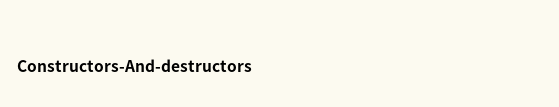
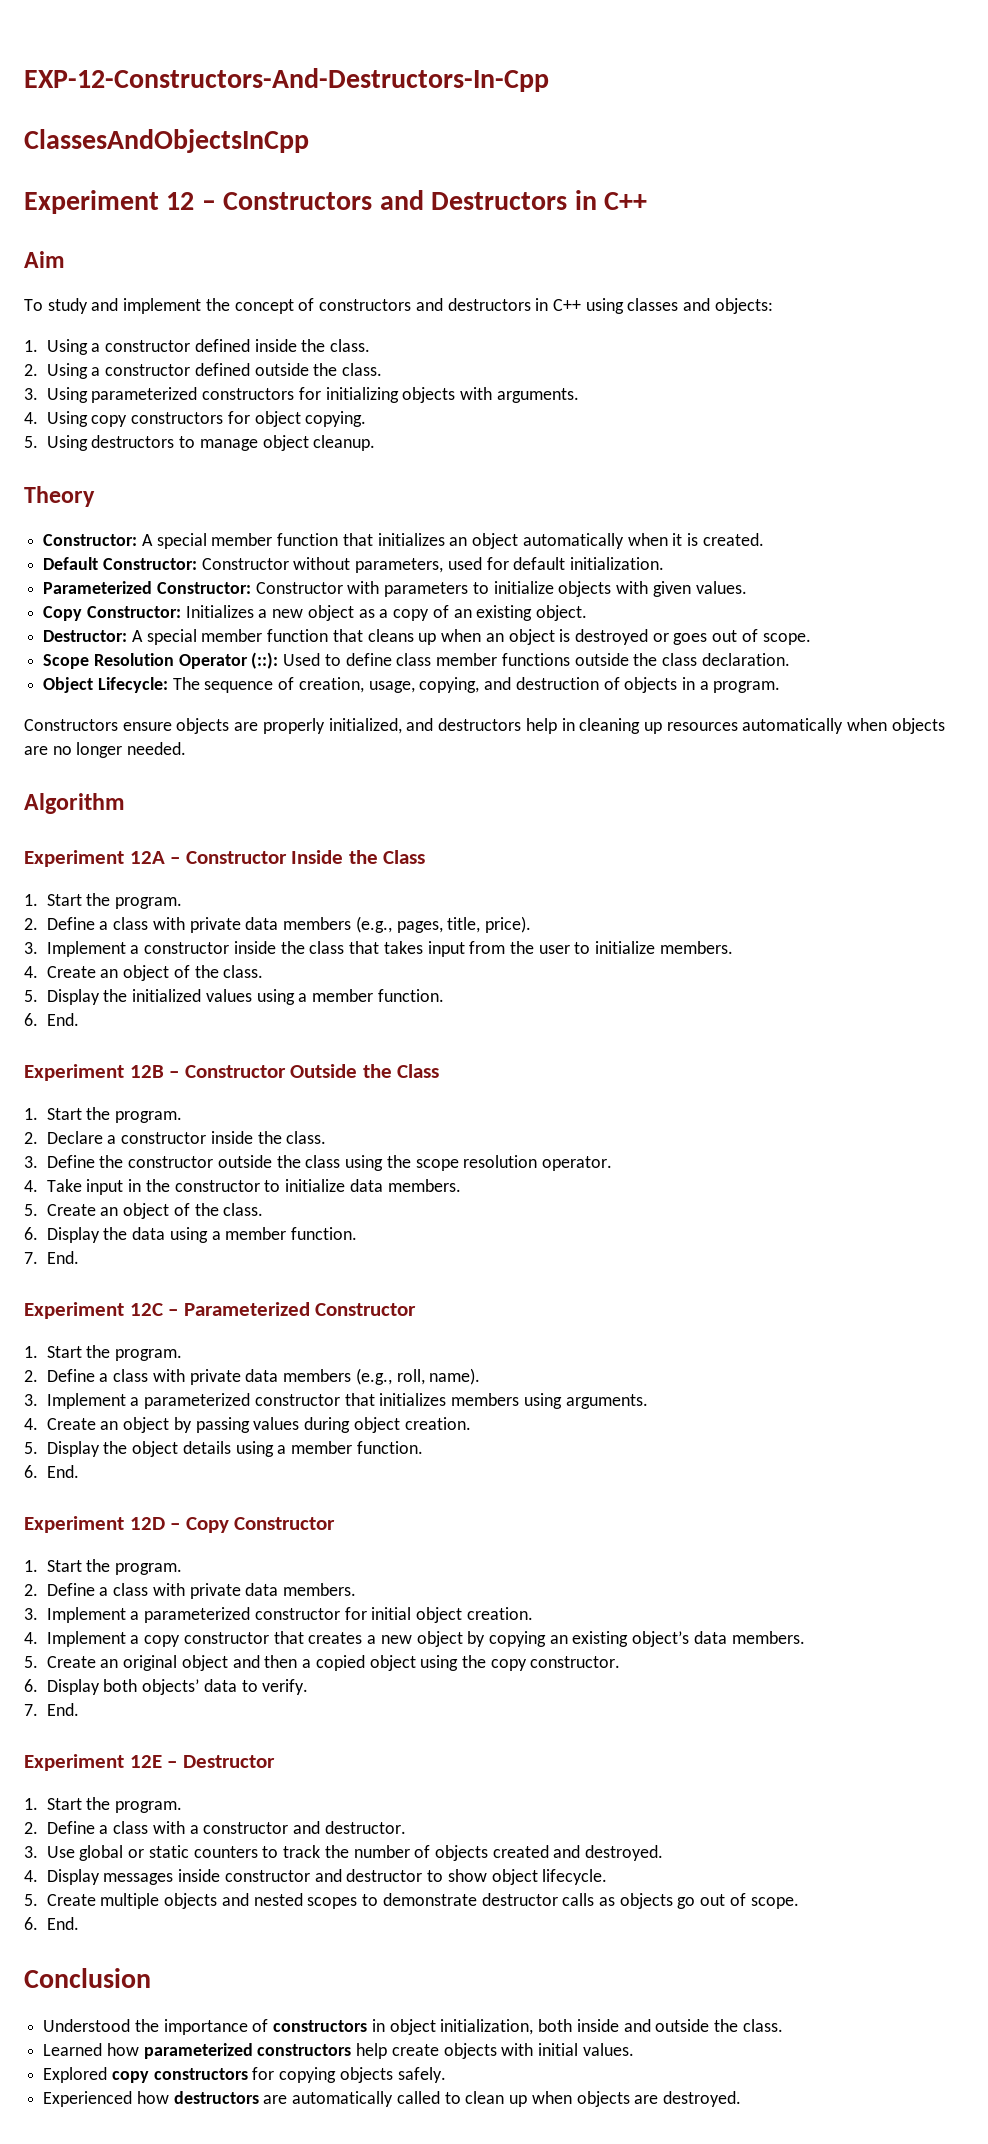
[17,59,252,72] Constructors-And-destructors -> [24,68,549,92] [24,129,309,153] [24,190,647,214] [24,251,65,268] [24,298,773,314] [24,339,371,355] [24,363,383,379] [24,387,579,403] [24,411,367,427] [24,435,376,451] [24,486,95,507] [43,533,764,549] [43,557,665,573] [43,581,747,597] [43,605,587,621] [43,629,811,645] [43,652,790,669] [43,677,781,693] [24,718,945,734] [24,742,187,758] [24,793,125,814] [24,850,426,867] [24,893,183,909] [24,916,531,933] [24,941,733,957] [24,965,264,981] [24,989,444,1005] [24,1013,79,1026] [24,1064,440,1081] [24,1107,183,1123] [24,1131,327,1144] [24,1155,613,1171] [24,1179,461,1195] [24,1203,264,1219] [24,1227,358,1243] [24,1251,79,1264] [24,1302,417,1319] [24,1345,183,1361] [24,1368,481,1385] [24,1393,648,1409] [24,1417,471,1433] [24,1441,423,1457] [24,1465,79,1478] [24,1516,336,1533] [24,1559,183,1575] [24,1583,357,1599] [24,1607,533,1623] [24,1631,805,1647] [24,1655,621,1671] [24,1679,309,1695] [24,1703,79,1716] [24,1754,275,1771] [24,1797,183,1813] [24,1821,406,1834] [24,1845,664,1861] [24,1869,608,1885] [24,1893,799,1909] [24,1917,79,1930] [24,1968,151,1988] [43,2019,783,2035] [43,2043,634,2059] [43,2067,446,2083] [43,2091,741,2107] EXP-12-Constructors-And-Destructors-In-Cpp // ClassesAndObjectsInCpp // Experiment 12 – Constructors and Destructors in C++ // Aim // To study and implement the concept of constructors and destructors in C++ using classes and objects: // 1. Using a constructor defined inside the class. // 2. Using a constructor defined outside the class. // 3. Using parameterized constructors for initializing objects with arguments. // 4. Using copy constructors for object copying. // 5. Using destructors to manage object cleanup. // Theory // Constructor: A special member function that initializes an object automatically when it is created. // Default Constructor: Constructor without parameters, used for default initialization. // Parameterized Constructor: Constructor with parameters to initialize objects with given values. // Copy Constructor: Initializes a new object as a copy of an existing object. // Destructor: A special member function that cleans up when an object is destroyed or goes out of scope. // Scope Resolution Operator (::): Used to define class member functions outside the class declaration. // Object Lifecycle: The sequence of creation, usage, copying, and destruction of objects in a program. // Constructors ensure objects are properly initialized, and destructors help in cleaning up resources automatically when objects are no longer needed. // Algorithm // Experiment 12A – Constructor Inside the Class // 1. Start the program. // 2. Define a class with private data members (e.g., pages, title, price). // 3. Implement a constructor inside the class that takes input from the user to initialize members. // 4. Create an object of the class. // 5. Display the initialized values using a member function. // 6. End. // Experiment 12B – Constructor Outside the Class // 1. Start the program. // 2. Declare a constructor inside the class. // 3. Define the constructor outside the class using the scope resolution operator. // 4. Take input in the constructor to initialize data members. // 5. Create an object of the class. // 6. Display the data using a member function. // 7. End. // Experiment 12C – Parameterized Constructor // 1. Start the program. // 2. Define a class with private data members (e.g., roll, name). // 3. Implement a parameterized constructor that initializes members using arguments. // 4. Create an object by passing values during object creation. // 5. Display the object details using a member function. // 6. End. // Experiment 12D – Copy Constructor // 1. Start the program. // 2. Define a class with private data members. // 3. Implement a parameterized constructor for initial object creation. // 4. Implement a copy constructor that creates a new object by copying an existing object’s data members. // 5. Create an original object and then a copied object using the copy constructor. // 6. Display both objects’ data to verify. // 7. End. // Experiment 12E – Destructor // 1. Start the program. // 2. Define a class with a constructor and destructor. // 3. Use global or static counters to track the number of objects created and destroyed. // 4. Display messages inside constructor and destructor to show object lifecycle. // 5. Create multiple objects and nested scopes to demonstrate destructor calls as objects go out of scope. // 6. End. // Conclusion // Understood the importance of constructors in object initialization, both inside and outside the class. // Learned how parameterized constructors help create objects with initial values. // Explored copy constructors for copying objects safely. // Experienced how destructors are automatically called to clean up when objects are destroyed.

